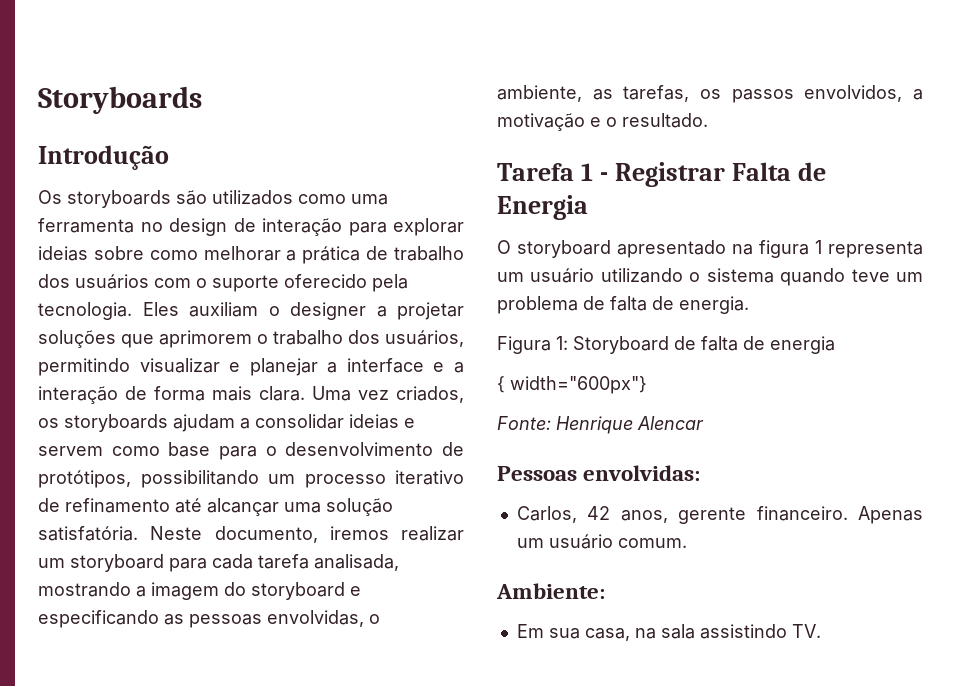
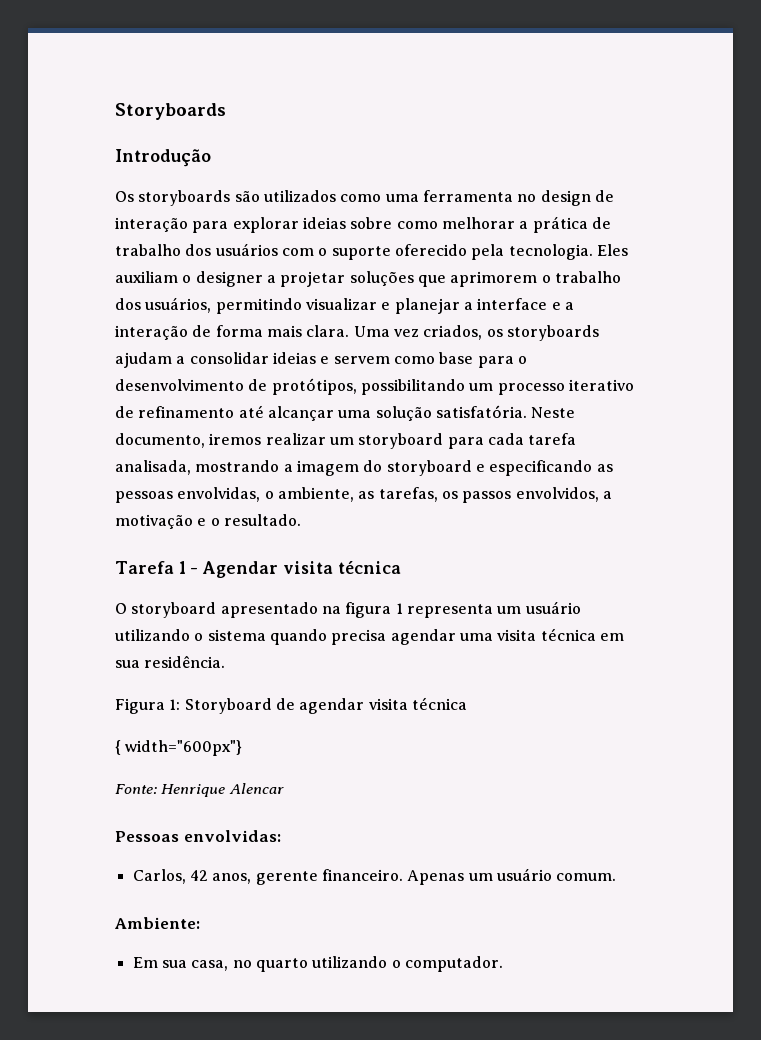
[615,162,827,187] [497,195,588,220] Registrar Falta de Energia -> [202,560,401,578] Agendar visita técnica
[851,269,923,282] [497,296,749,314] teve um problema de falta de energia. -> [331,628,624,645] [115,655,226,668] precisa agendar uma visita técnica em sua residência.
[701,336,835,354] falta de energia -> [299,697,467,714] agendar visita técnica
[634,624,821,639] na sala assistindo TV. -> [232,956,503,972] no quarto utilizando o computador.

